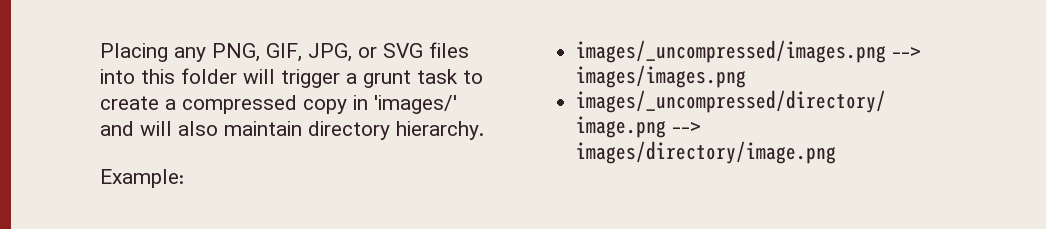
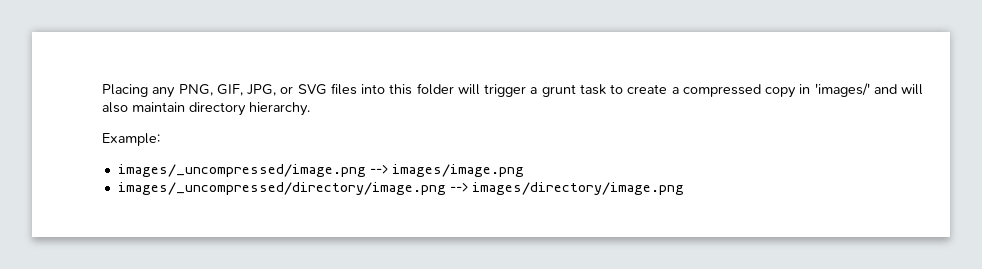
[576,40,922,63] [576,65,747,88] images/_uncompressed/images.png --> images/images.png -> [117,164,524,177] images/_uncompressed/image.png --> images/image.png

